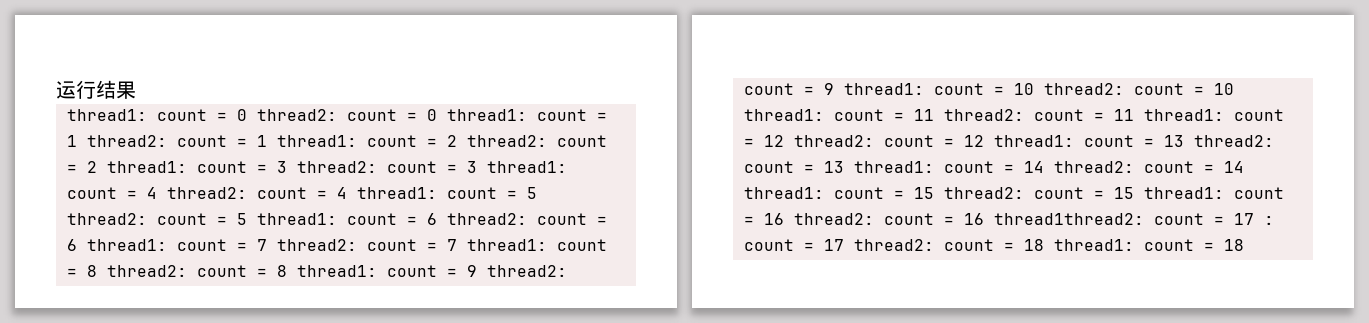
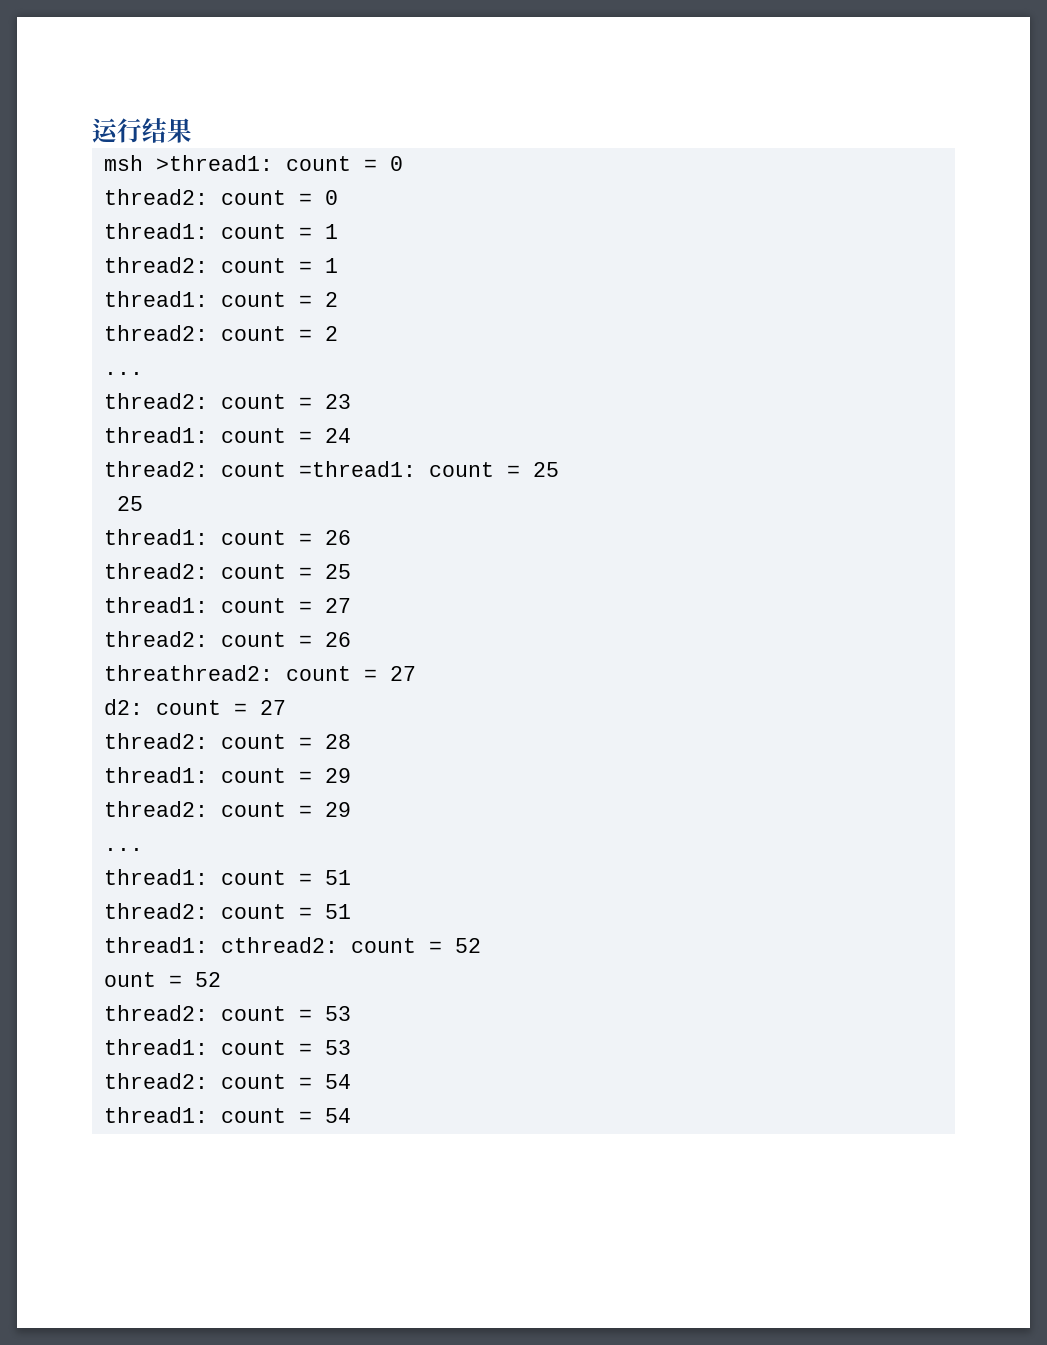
[66,109,247,121] thread1: count = 0 -> [104,155,403,171] msh >thread1: count = 0 //
(437, 115) none -> (338, 197) //
(77, 141) none -> (338, 231) //
(267, 141) none -> (338, 265) //
(457, 141) none -> (338, 299) //
[106,161,567,173] [66,187,537,199] [66,213,607,225] [66,239,607,251] [66,265,567,277] [743,83,1234,95] [743,109,1284,121] [743,135,1274,147] [743,161,1244,173] [743,187,1284,199] [743,213,1274,225] [743,239,1244,251] thread1: count = 3 thread2: count = 3 thread1: count = 4 thread2: count = 4 thread1: count = 5 thread2: count = 5 thread1: count = 6 thread2: count = 6 thread1: count = 7 thread2: count = 7 thread1: count = 8 thread2: count = 8 thread1: count = 9 thread2: count = 9 thread1: count = 10 thread2: count = 10 thread1: count = 11 thread2: count = 11 thread1: count = 12 thread2: count = 12 thread1: count = 13 thread2: count = 13 thread1: count = 14 thread2: count = 14 thread1: count = 15 thread2: count = 15 thread1: count = 16 thread2: count = 16 thread1thread2: count = 17 : count = 17 thread2: count = 18 thread1: count = 18 -> [104,372,143,375] [104,393,351,409] [104,427,351,443] [104,461,559,477] [117,496,143,511] [104,529,351,545] [104,563,351,579] [104,597,351,613] [104,631,351,647] [104,665,416,681] [104,699,286,715] [104,733,351,749] [104,767,351,783] [104,801,351,817] [104,848,143,851] [104,869,351,885] [104,903,351,919] [104,937,481,953] [104,972,221,987] [104,1005,351,1021] [104,1039,351,1055] [104,1073,351,1089] [104,1107,351,1123] // ... // thread2: count = 23 // thread1: count = 24 // thread2: count =thread1: count = 25 // 25 // thread1: count = 26 // thread2: count = 25 // thread1: count = 27 // thread2: count = 26 // threathread2: count = 27 // d2: count = 27 // thread2: count = 28 // thread1: count = 29 // thread2: count = 29 // ... // thread1: count = 51 // thread2: count = 51 // thread1: cthread2: count = 52 // ount = 52 // thread2: count = 53 // thread1: count = 53 // thread2: count = 54 // thread1: count = 54

